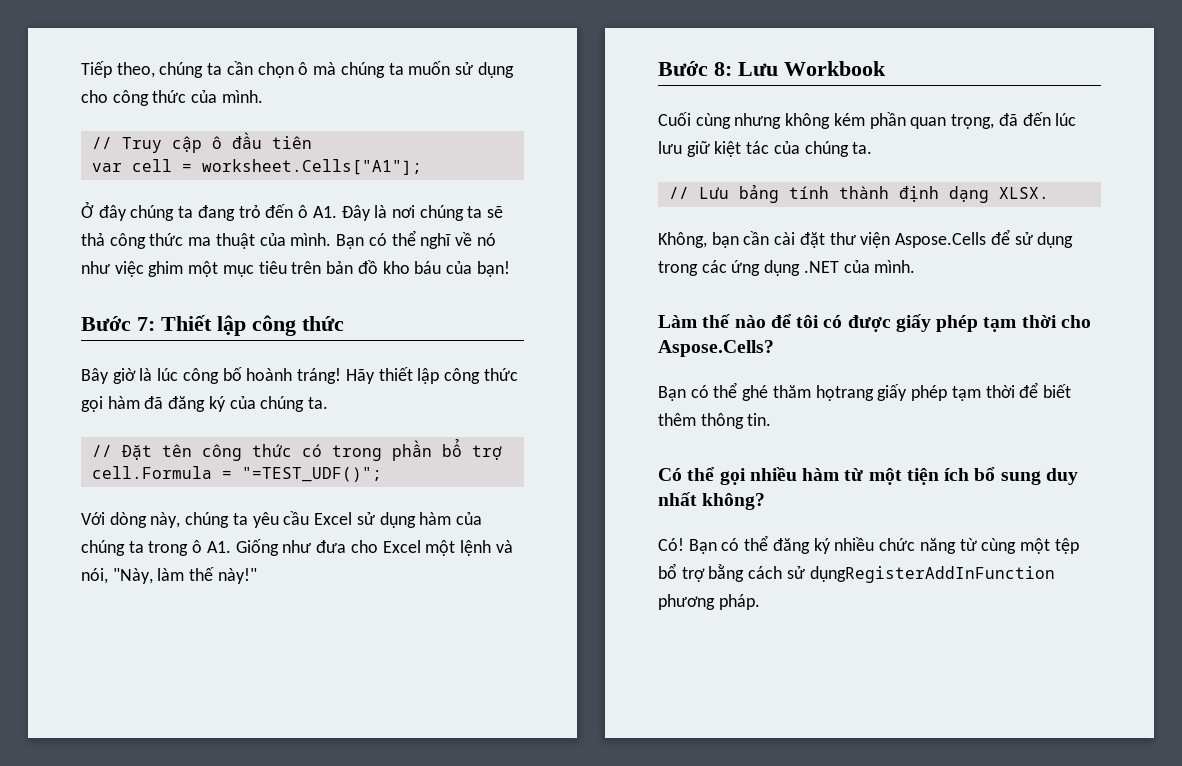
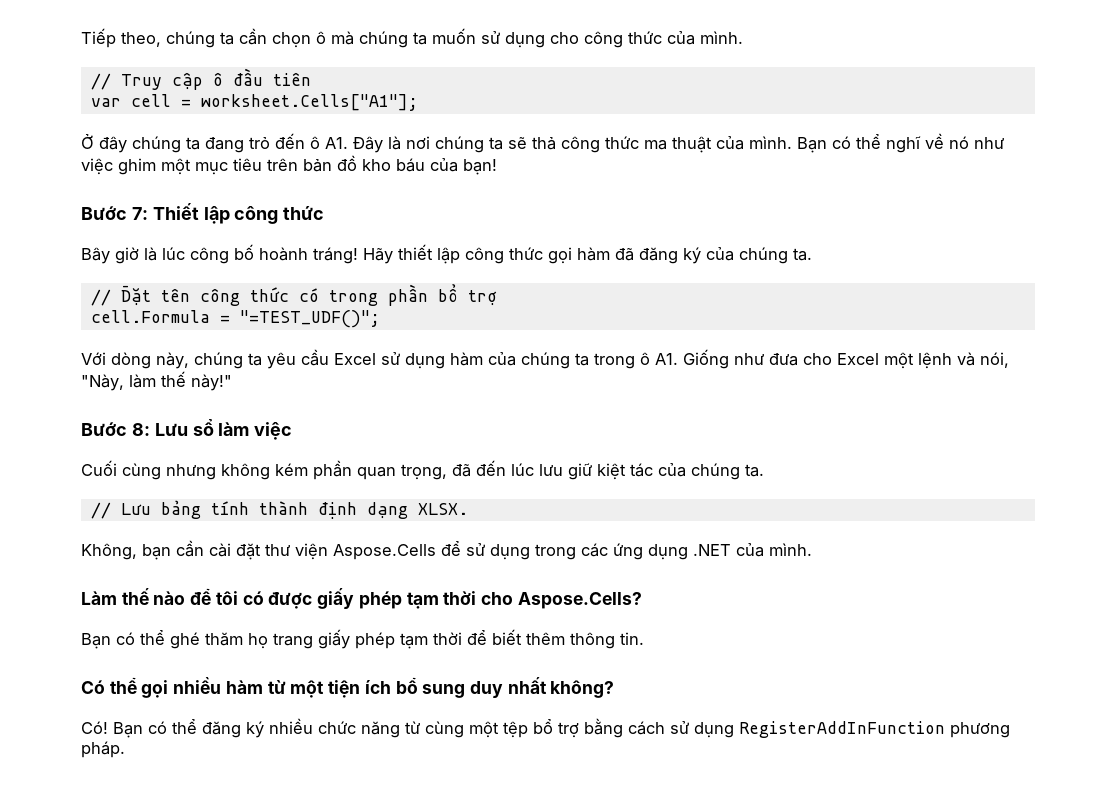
[784,61,886,76] Workbook -> [192,419,293,440] sổ làm việc
[815,385,874,401] họtrang -> [248,633,313,649] họ trang
[809,566,1055,583] dụngRegisterAddInFunction -> [694,721,945,738] dụng RegisterAddInFunction

